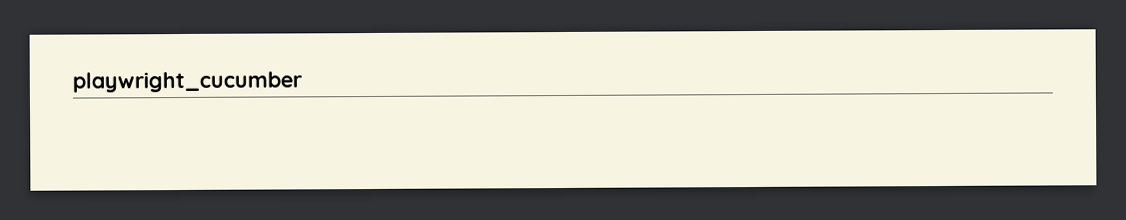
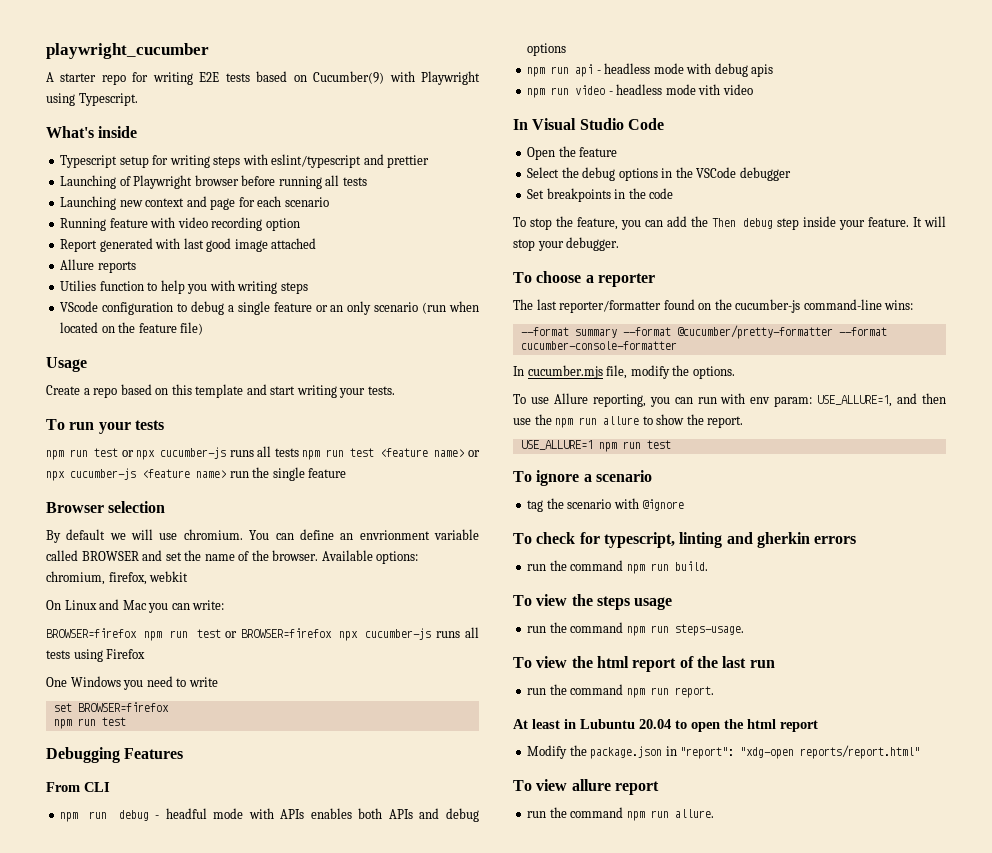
(302, 82) none -> [46,71,480,85] [46,93,138,106] [46,126,138,138] [60,154,430,168] [60,175,367,189] [60,196,329,210] [60,217,300,231] [60,238,317,252] [60,259,136,273] [60,280,308,294] [60,301,479,315] [60,322,204,335] [46,357,87,372] [46,384,395,398] [46,419,164,434] [46,446,480,460] [46,467,347,481] [46,501,166,513] [46,529,480,543] [46,550,419,564] [46,571,189,585] [46,599,225,613] [46,627,479,641] [46,649,146,662] [46,676,218,690] [53,702,169,712] [53,717,126,729] [46,747,184,763] [46,782,110,792] [60,808,480,822] [527,43,567,56] [527,63,774,77] [527,84,753,98] [513,118,664,130] [527,146,618,160] [527,167,791,181] [527,188,674,202] [513,216,947,230] [513,237,620,251] [513,271,655,287] [513,299,914,313] [520,325,887,339] [520,341,677,350] [513,365,735,379] [513,393,946,407] [513,414,744,428] [520,440,671,452] [513,470,652,486] [527,498,685,512] [513,532,857,548] [527,560,708,574] [513,594,673,610] [527,622,744,636] [513,656,775,672] [527,684,714,698] [513,719,818,732] [527,745,921,759] [513,779,659,795] [527,807,714,821] // A starter repo for writing E2E tests based on Cucumber(9) with Playwright using Typescript. // What's inside // Typescript setup for writing steps with eslint/typescript and prettier // Launching of Playwright browser before running all tests // Launching new context and page for each scenario // Running feature with video recording option // Report generated with last good image attached // Allure reports // Utilies function to help you with writing steps // VScode configuration to debug a single feature or an only scenario (run when located on the feature file) // Usage // Create a repo based on this template and start writing your tests. // To run your tests // npm run test or npx cucumber-js runs all tests npm run test <feature name> or npx cucumber-js <feature name> run the single feature // Browser selection // By default we will use chromium. You can define an envrionment variable called BROWSER and set the name of the browser. Available options: chromium, firefox, webkit // On Linux and Mac you can write: // BROWSER=firefox npm run test or BROWSER=firefox npx cucumber-js runs all tests using Firefox // One Windows you need to write // set BROWSER=firefox // npm run test // Debugging Features // From CLI // npm run debug - headful mode with APIs enables both APIs and debug options // npm run api - headless mode with debug apis // npm run video - headless mode vith video // In Visual Studio Code // Open the feature // Select the debug options in the VSCode debugger // Set breakpoints in the code // To stop the feature, you can add the Then debug step inside your feature. It will stop your debugger. // To choose a reporter // The last reporter/formatter found on the cucumber-js command-line wins: // --format summary --format @cucumber/pretty-formatter --format cucumber-console-formatter // In cucumber.mjs file, modify the options. // To use Allure reporting, you can run with env param: USE_ALLURE=1, and then use the npm run allure to show the report. // USE_ALLURE=1 npm run test // To ignore a scenario // tag the scenario with @ignore // To check for typescript, linting and gherkin errors // run the command npm run build. // To view the steps usage // run the command npm run steps-usage. // To view the html report of the last run // run the command npm run report. // At least in Lubuntu 20.04 to open the html report // Modify the package.json in "report": "xdg-open reports/report.html" // To view allure report // run the command npm run allure.

